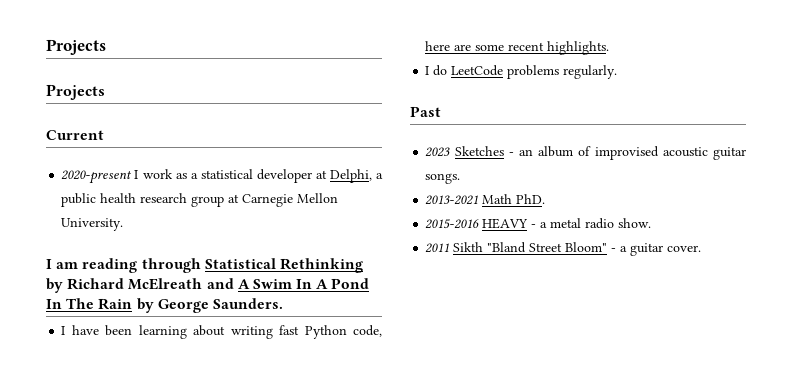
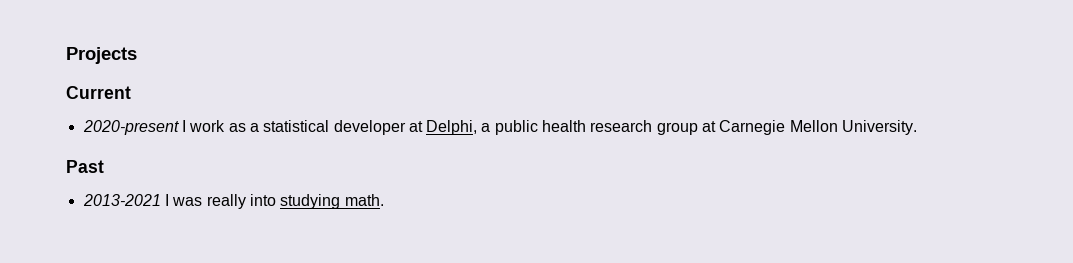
[46,39,106,55] [46,84,105,100] Projects // Projects -> [66,47,137,64] Projects
[46,258,363,273] [46,278,370,293] [46,298,283,313] [61,325,382,339] [425,41,610,55] [425,65,618,79] [410,106,441,117] [425,146,746,160] [425,173,461,184] [425,194,546,205] [425,218,652,229] [425,242,702,256] I am reading through Statistical Rethinking by Richard McElreath and A Swim In A Pond In The Rain by George Saunders. // I have been learning about writing fast Python code, here are some recent highlights. // I do LeetCode problems regularly. // Past // 2023 Sketches - an album of improvised acoustic guitar songs. // 2013-2021 Math PhD. // 2015-2016 HEAVY - a metal radio show. // 2011 Sikth "Bland Street Bloom" - a guitar cover. -> [66,160,104,173] [82,194,384,209] Past // 2013-2021 I was really into studying math.

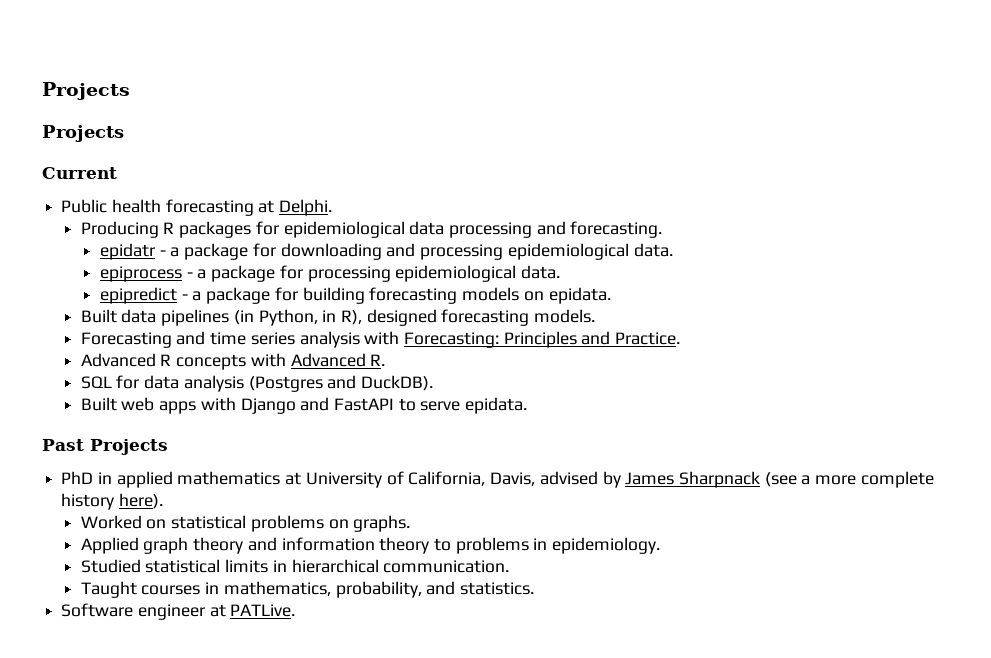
[66,47,137,64] Projects -> [42,82,130,100] [42,125,124,142] Projects // Projects
[82,120,918,135] [66,160,104,173] [82,194,384,209] 2020-present I work as a statistical developer at Delphi, a public health research group at Carnegie Mellon University. // Past // 2013-2021 I was really into studying math. -> [61,199,333,216] [80,221,663,238] [100,243,673,260] [100,265,561,282] [100,287,611,304] [80,309,596,326] [80,331,681,348] [80,353,386,370] [80,375,433,392] [80,397,528,414] [42,439,168,455] [61,471,934,488] [61,493,163,510] [80,515,411,532] [80,537,661,554] [80,559,510,573] [80,581,534,598] [61,603,296,620] Public health forecasting at Delphi. // Producing R packages for epidemiological data processing and forecasting. // epidatr - a package for downloading and processing epidemiological data. // epiprocess - a package for processing epidemiological data. // epipredict - a package for building forecasting models on epidata. // Built data pipelines (in Python, in R), designed forecasting models. // Forecasting and time series analysis with Forecasting: Principles and Practice. // Advanced R concepts with Advanced R. // SQL for data analysis (Postgres and DuckDB). // Built web apps with Django and FastAPI to serve epidata. // Past Projects // PhD in applied mathematics at University of California, Davis, advised by James Sharpnack (see a more complete history here). // Worked on statistical problems on graphs. // Applied graph theory and information theory to problems in epidemiology. // Studied statistical limits in hierarchical communication. // Taught courses in mathematics, probability, and statistics. // Software engineer at PATLive.

